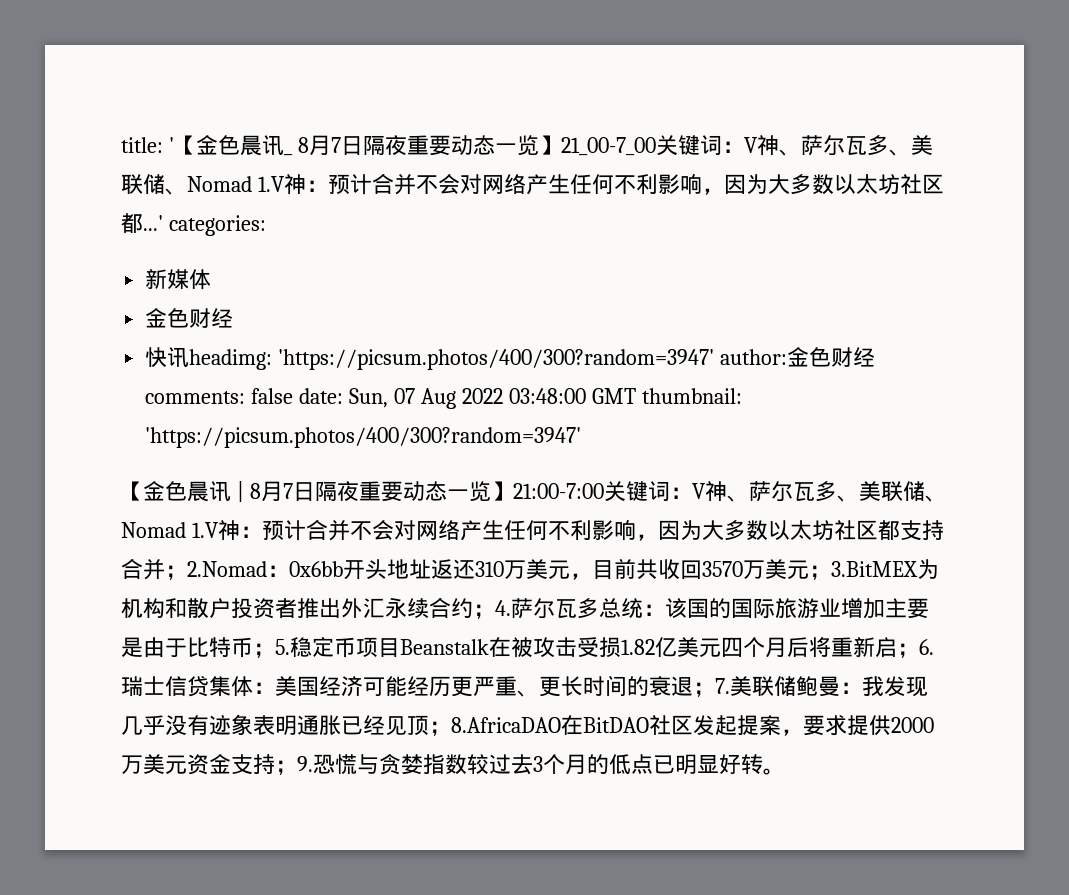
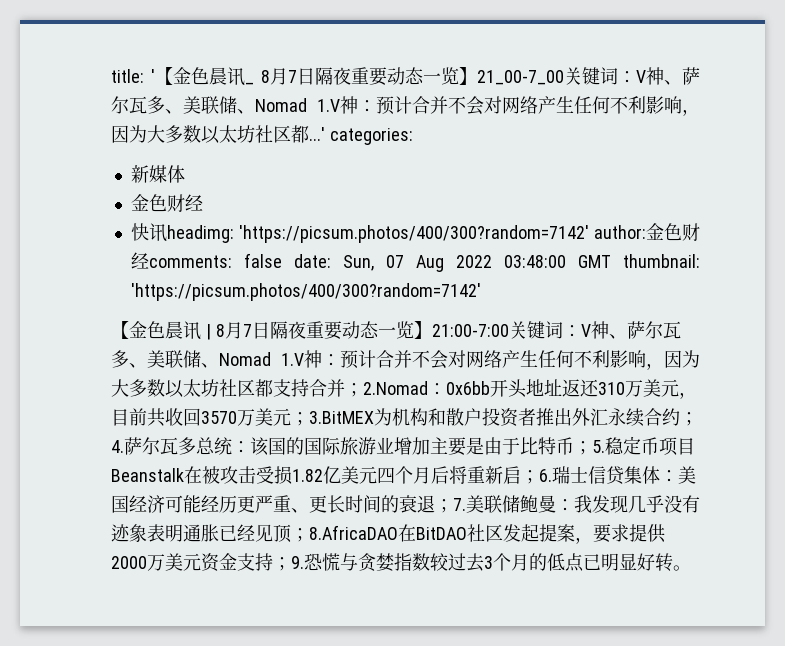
[278,349,715,370] 'https://picsum.photos/400/300?random=3947' -> [238,225,589,243] 'https://picsum.photos/400/300?random=7142'
[145,427,582,448] 'https://picsum.photos/400/300?random=3947' -> [130,283,481,301] 'https://picsum.photos/400/300?random=7142'

